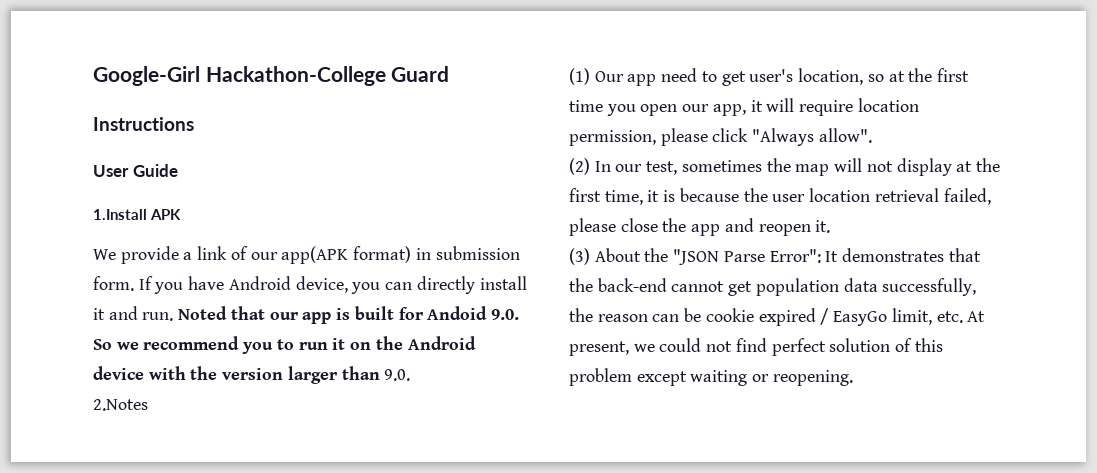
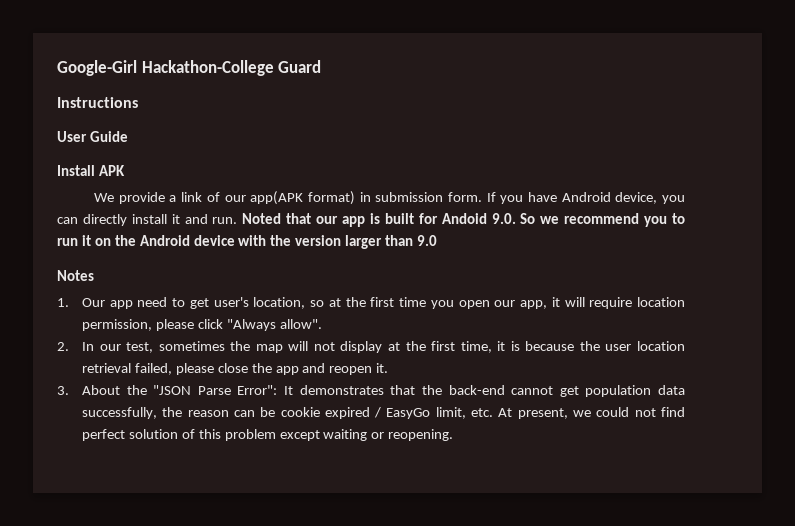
[93,209,147,220] 1.Install -> [57,165,95,176] Install
[384,369,411,381] [93,399,148,411] [569,68,590,85] 9.0. // 2.Notes // (1) -> [417,235,438,246] [57,270,94,281] [57,298,69,307] 9.0 // Notes // 1.
[569,158,590,175] (2) -> [57,342,69,351] 2.
[569,248,590,265] (3) -> [57,386,69,395] 3.

